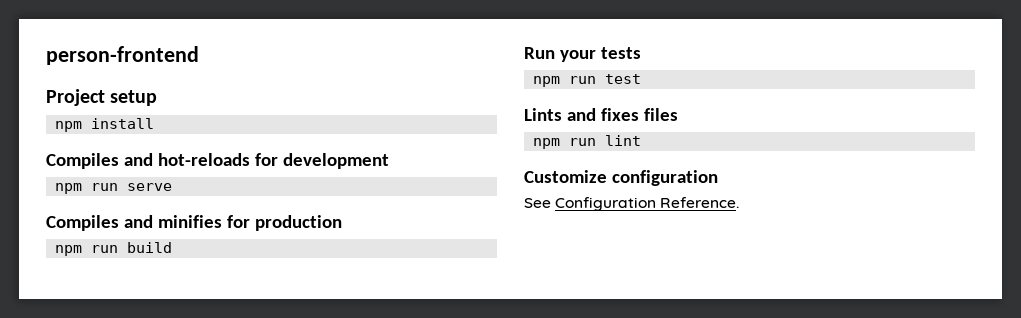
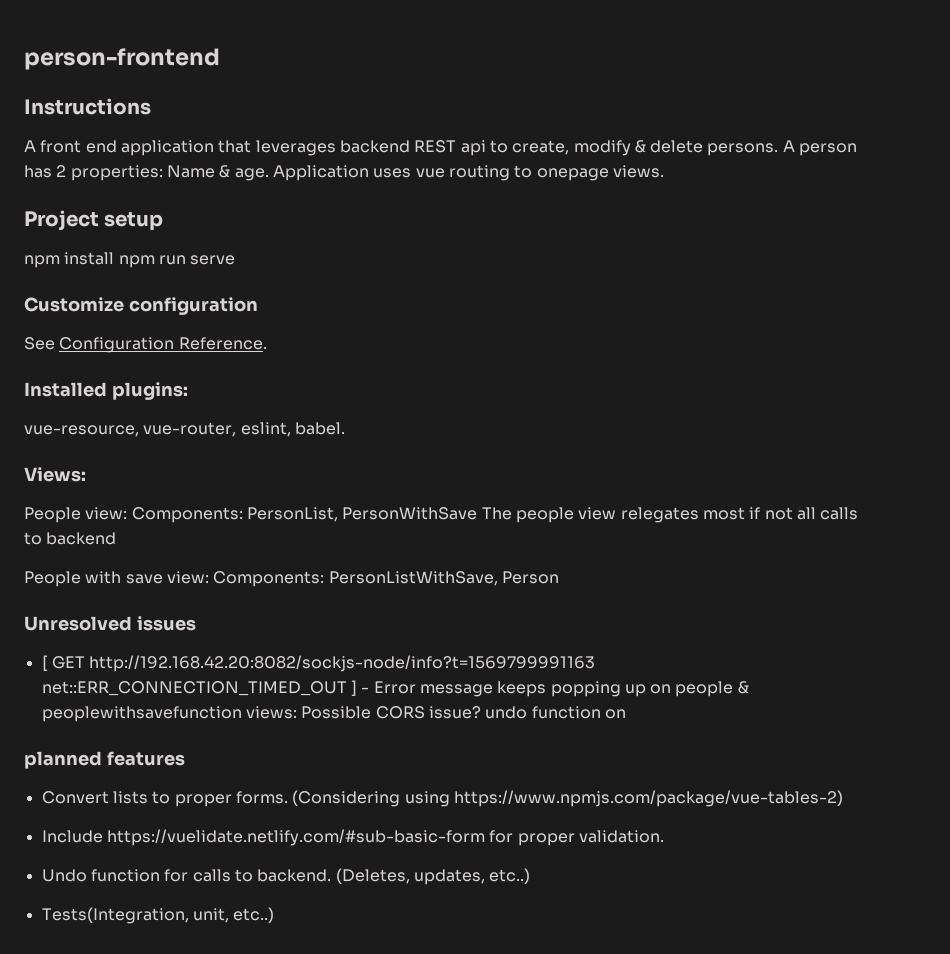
[46,89,158,106] [55,118,155,132] [46,153,389,169] [55,183,173,194] [46,215,342,231] [55,242,173,256] [524,47,641,62] [533,74,642,87] [524,108,678,121] [533,135,642,149] Project setup // npm install // Compiles and hot-reloads for development // npm run serve // Compiles and minifies for production // npm run build // Run your tests // npm run test // Lints and fixes files // npm run lint -> [24,98,151,115] [24,140,858,156] [24,165,664,181] [24,210,164,231] [24,252,236,268] Instructions // A front end application that leverages backend REST api to create, modify & delete persons. A person has 2 properties: Name & age. Application uses vue routing to onepage views. // Project setup // npm install npm run serve
(740, 202) none -> [24,382,188,400] [24,422,345,437] [24,467,86,482] [24,507,859,523] [24,532,117,545] [24,571,559,587] [24,616,196,631] [41,655,596,672] [41,680,749,697] [41,706,626,722] [24,751,185,769] [41,790,843,807] [41,829,664,846] [41,868,531,885] [41,907,275,924] // Installed plugins: // vue-resource, vue-router, eslint, babel. // Views: // People view: Components: PersonList, PersonWithSave The people view relegates most if not all calls to backend // People with save view: Components: PersonListWithSave, Person // Unresolved issues // [ GET http://192.168.42.20:8082/sockjs-node/info?t=1569799991163 net::ERR_CONNECTION_TIMED_OUT ] - Error message keeps popping up on people & peoplewithsavefunction views: Possible CORS issue? undo function on // planned features // Convert lists to proper forms. (Considering using https://www.npmjs.com/package/vue-tables-2) // Include https://vuelidate.netlify.com/#sub-basic-form for proper validation. // Undo function for calls to backend. (Deletes, updates, etc..) // Tests(Integration, unit, etc..)

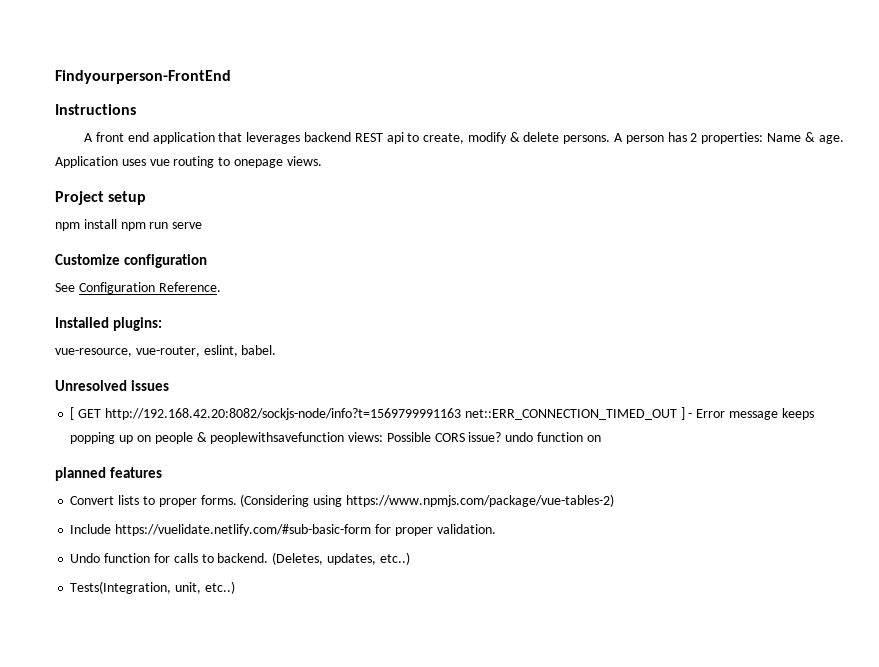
[24,48,220,70] person-frontend -> [55,70,231,84] Findyourperson-FrontEnd
[24,467,86,482] [24,507,859,523] [24,532,117,545] [24,571,559,587] // Views: // People view: Components: PersonList, PersonWithSave The people view relegates most if not all calls to backend // People with save view: Components: PersonListWithSave, Person -> (277, 350) none

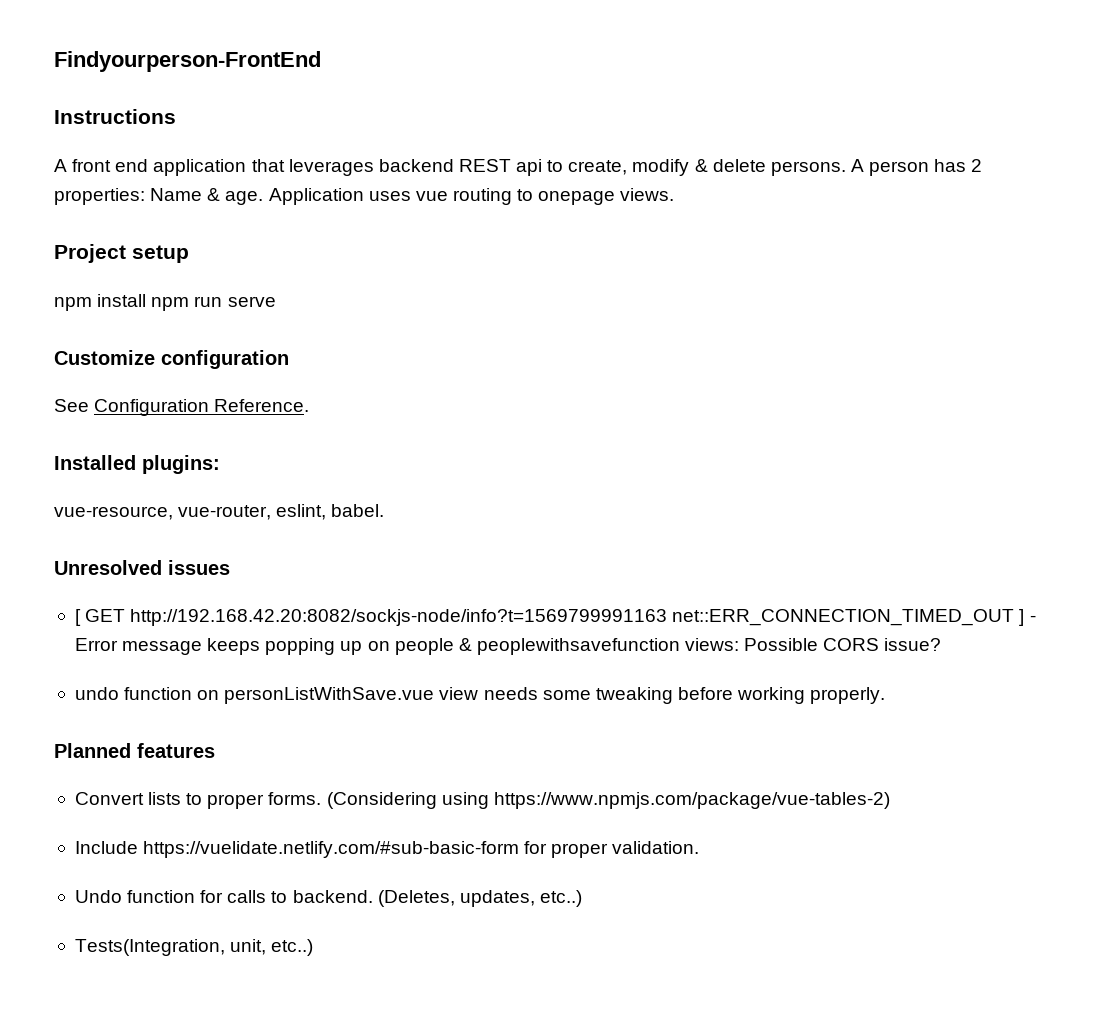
(502, 437) none -> (942, 644) //
[55,467,106,481] // planned -> [224,687,886,704] [54,743,131,758] personListWithSave.vue view needs some tweaking before working properly. // Planned

